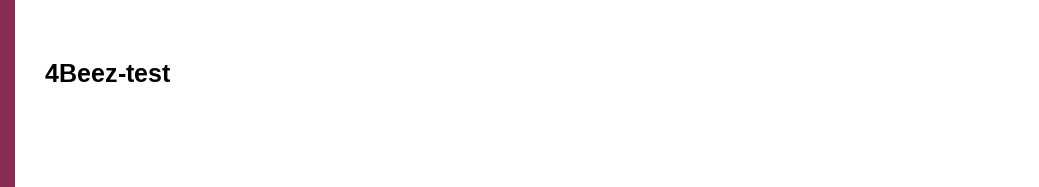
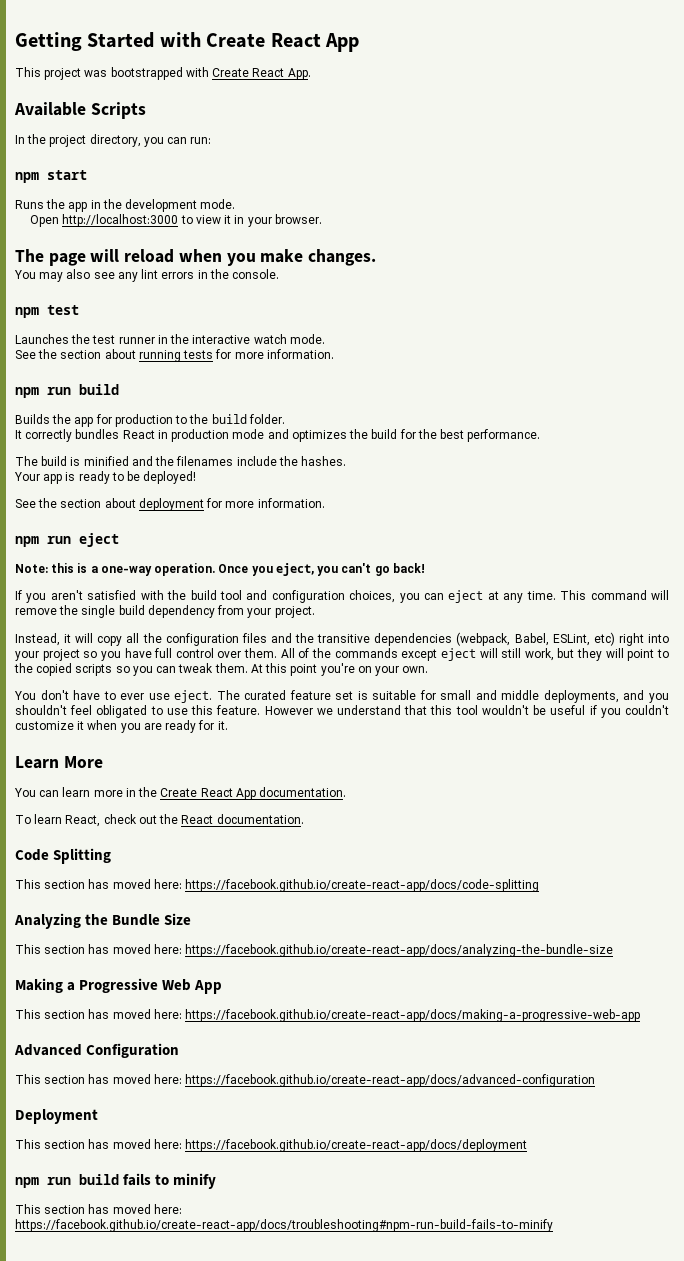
[45,64,171,82] 4Beez-test -> [15,32,359,52] [15,67,311,80] [14,102,146,119] [15,134,212,147] [15,170,87,183] [15,199,236,212] [30,214,322,227] [15,249,377,266] [14,269,280,282] [15,305,79,318] [15,334,325,344] [15,349,334,362] [15,384,119,398] [15,414,285,427] [15,429,541,442] [15,456,347,466] [14,471,197,484] [15,498,325,511] [15,533,119,547] [15,563,425,576] [15,590,669,603] [15,605,315,618] [15,632,669,646] [15,648,669,661] [14,663,429,676] [14,690,669,703] [15,705,669,718] [15,720,228,733] [15,756,103,769] [14,787,347,800] [15,814,304,827] [15,848,112,864] [15,879,540,892] [14,913,192,929] [15,944,614,957] [15,978,223,994] [15,1009,641,1022] [14,1043,180,1058] [15,1074,596,1087] [15,1109,98,1124] [15,1139,528,1152] [15,1173,217,1189] [15,1204,182,1214] [15,1219,553,1232] Getting Started with Create React App // This project was bootstrapped with Create React App. // Available Scripts // In the project directory, you can run: // npm start // Runs the app in the development mode. // Open http://localhost:3000 to view it in your browser. // The page will reload when you make changes. // You may also see any lint errors in the console. // npm test // Launches the test runner in the interactive watch mode. // See the section about running tests for more information. // npm run build // Builds the app for production to the build folder. // It correctly bundles React in production mode and optimizes the build for the best performance. // The build is minified and the filenames include the hashes. // Your app is ready to be deployed! // See the section about deployment for more information. // npm run eject // Note: this is a one-way operation. Once you eject, you can't go back! // If you aren't satisfied with the build tool and configuration choices, you can eject at any time. This command will remove the single build dependency from your project. // Instead, it will copy all the configuration files and the transitive dependencies (webpack, Babel, ESLint, etc) right into your project so you have full control over them. All of the commands except eject will still work, but they will point to the copied scripts so you can tweak them. At this point you're on your own. // You don't have to ever use eject. The curated feature set is suitable for small and middle deployments, and you shouldn't feel obligated to use this feature. However we understand that this tool wouldn't be useful if you couldn't customize it when you are ready for it. // Learn More // You can learn more in the Create React App documentation. // To learn React, check out the React documentation. // Code Splitting // This section has moved here: https://facebook.github.io/create-react-app/docs/code-splitting // Analyzing the Bundle Size // This section has moved here: https://facebook.github.io/create-react-app/docs/analyzing-the-bundle-size // Making a Progressive Web App // This section has moved here: https://facebook.github.io/create-react-app/docs/making-a-progressive-web-app // Advanced Configuration // This section has moved here: https://facebook.github.io/create-react-app/docs/advanced-configuration // Deployment // This section has moved here: https://facebook.github.io/create-react-app/docs/deployment // npm run build fails to minify // This section has moved here: https://facebook.github.io/create-react-app/docs/troubleshooting#npm-run-build-fails-to-minify

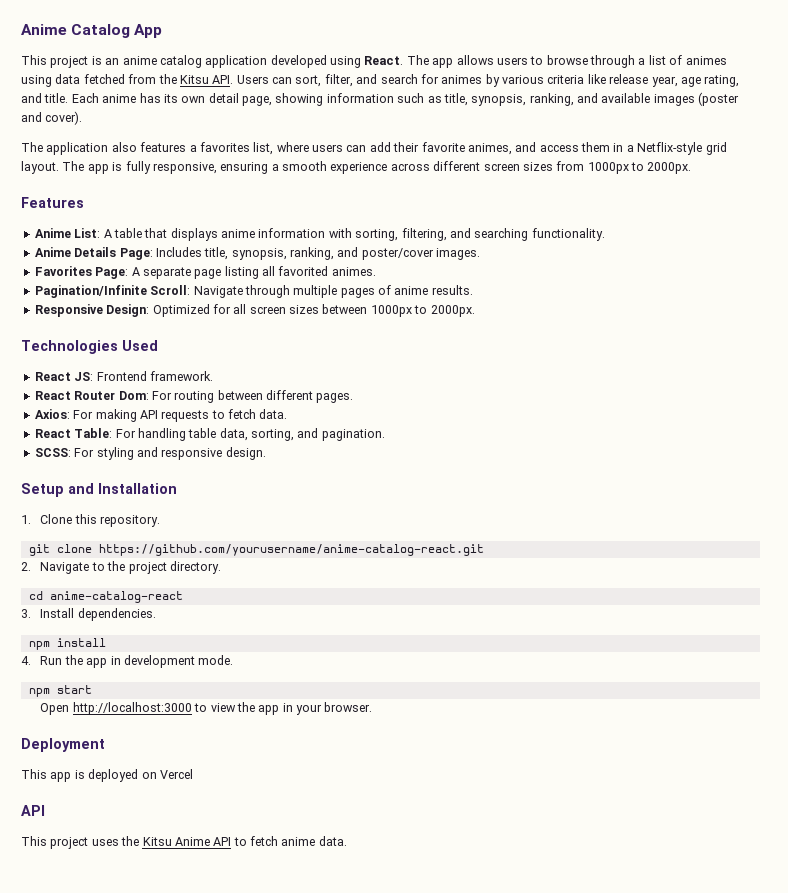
[15,32,359,52] [15,67,311,80] [14,102,146,119] [15,134,212,147] [15,170,87,183] [15,199,236,212] Getting Started with Create React App // This project was bootstrapped with Create React App. // Available Scripts // In the project directory, you can run: // npm start // Runs the app in the development mode. -> [21,24,163,38] [21,55,727,68] [21,74,740,87] [21,92,740,106] [21,111,83,125] [21,142,727,155] [21,161,692,174] [21,197,84,208] [34,228,605,241] [34,247,481,260] [34,266,376,279] [34,285,473,298] [34,304,475,317] [21,340,158,354] [34,371,213,381] [34,390,354,403] [34,409,288,422] [34,428,385,441] [34,447,266,460] [21,483,177,497] [21,514,161,527] [28,544,484,556] [21,561,221,574] [28,591,183,603] [21,608,156,621] [28,638,106,650] [21,655,234,668] [28,685,92,697] Anime Catalog App // This project is an anime catalog application developed using React. The app allows users to browse through a list of animes using data fetched from the Kitsu API. Users can sort, filter, and search for animes by various criteria like release year, age rating, and title. Each anime has its own detail page, showing information such as title, synopsis, ranking, and available images (poster and cover). // The application also features a favorites list, where users can add their favorite animes, and access them in a Netflix-style grid layout. The app is fully responsive, ensuring a smooth experience across different screen sizes from 1000px to 2000px. // Features // Anime List: A table that displays anime information with sorting, filtering, and searching functionality. // Anime Details Page: Includes title, synopsis, ranking, and poster/cover images. // Favorites Page: A separate page listing all favorited animes. // Pagination/Infinite Scroll: Navigate through multiple pages of anime results. // Responsive Design: Optimized for all screen sizes between 1000px to 2000px. // Technologies Used // React JS: Frontend framework. // React Router Dom: For routing between different pages. // Axios: For making API requests to fetch data. // React Table: For handling table data, sorting, and pagination. // SCSS: For styling and responsive design. // Setup and Installation // 1. Clone this repository. // git clone https://github.com/yourusername/anime-catalog-react.git // 2. Navigate to the project directory. // cd anime-catalog-react // 3. Install dependencies. // npm install // 4. Run the app in development mode. // npm start
[224,215,232,224] it -> [236,702,280,715] the app
[15,249,377,266] [14,269,280,282] [15,305,79,318] [15,334,325,344] [15,349,334,362] [15,384,119,398] [15,414,285,427] [15,429,541,442] [15,456,347,466] [14,471,197,484] [15,498,325,511] [15,533,119,547] [15,563,425,576] [15,590,669,603] [15,605,315,618] [15,632,669,646] [15,648,669,661] [14,663,429,676] [14,690,669,703] [15,705,669,718] [15,720,228,733] [15,756,103,769] [14,787,347,800] [15,814,304,827] [15,848,112,864] [15,879,540,892] [14,913,192,929] [15,944,614,957] [15,978,223,994] [15,1009,641,1022] [14,1043,180,1058] [15,1074,596,1087] [15,1109,98,1124] [15,1139,528,1152] [15,1173,217,1189] [15,1204,182,1214] [15,1219,553,1232] The page will reload when you make changes. // You may also see any lint errors in the console. // npm test // Launches the test runner in the interactive watch mode. // See the section about running tests for more information. // npm run build // Builds the app for production to the build folder. // It correctly bundles React in production mode and optimizes the build for the best performance. // The build is minified and the filenames include the hashes. // Your app is ready to be deployed! // See the section about deployment for more information. // npm run eject // Note: this is a one-way operation. Once you eject, you can't go back! // If you aren't satisfied with the build tool and configuration choices, you can eject at any time. This command will remove the single build dependency from your project. // Instead, it will copy all the configuration files and the transitive dependencies (webpack, Babel, ESLint, etc) right into your project so you have full control over them. All of the commands except eject will still work, but they will point to the copied scripts so you can tweak them. At this point you're on your own. // You don't have to ever use eject. The curated feature set is suitable for small and middle deployments, and you shouldn't feel obligated to use this feature. However we understand that this tool wouldn't be useful if you couldn't customize it when you are ready for it. // Learn More // You can learn more in the Create React App documentation. // To learn React, check out the React documentation. // Code Splitting // This section has moved here: https://facebook.github.io/create-react-app/docs/code-splitting // Analyzing the Bundle Size // This section has moved here: https://facebook.github.io/create-react-app/docs/analyzing-the-bundle-size // Making a Progressive Web App // This section has moved here: https://facebook.github.io/create-react-app/docs/making-a-progressive-web-app // Advanced Configuration // This section has moved here: https://facebook.github.io/create-react-app/docs/advanced-configuration // Deployment // This section has moved here: https://facebook.github.io/create-react-app/docs/deployment // npm run build fails to minify // This section has moved here: https://facebook.github.io/create-react-app/docs/troubleshooting#npm-run-build-fails-to-minify -> [21,738,105,752] [21,769,193,782] [21,805,45,816] [21,836,347,849] Deployment // This app is deployed on Vercel // API // This project uses the Kitsu Anime API to fetch anime data.

